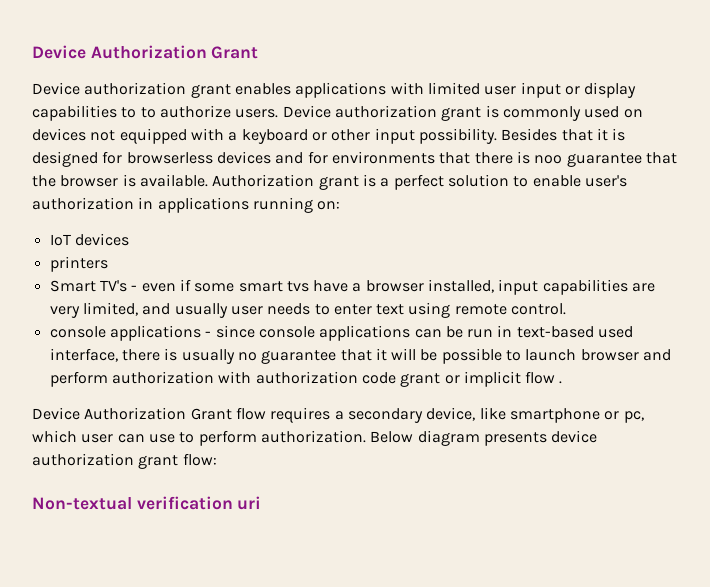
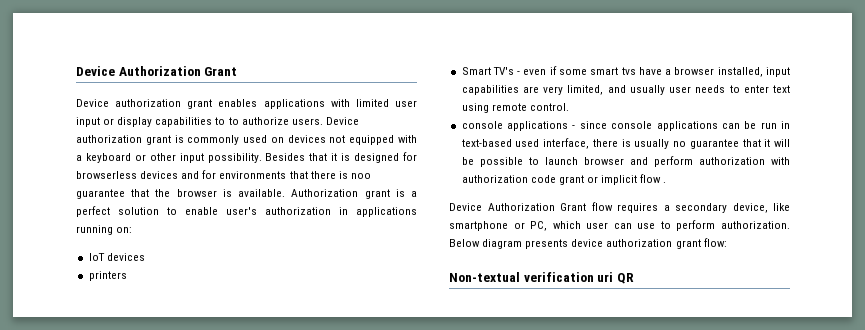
[623,411,644,423] pc, -> [530,221,548,231] PC,
(262, 503) none -> [616,273,634,284] QR

